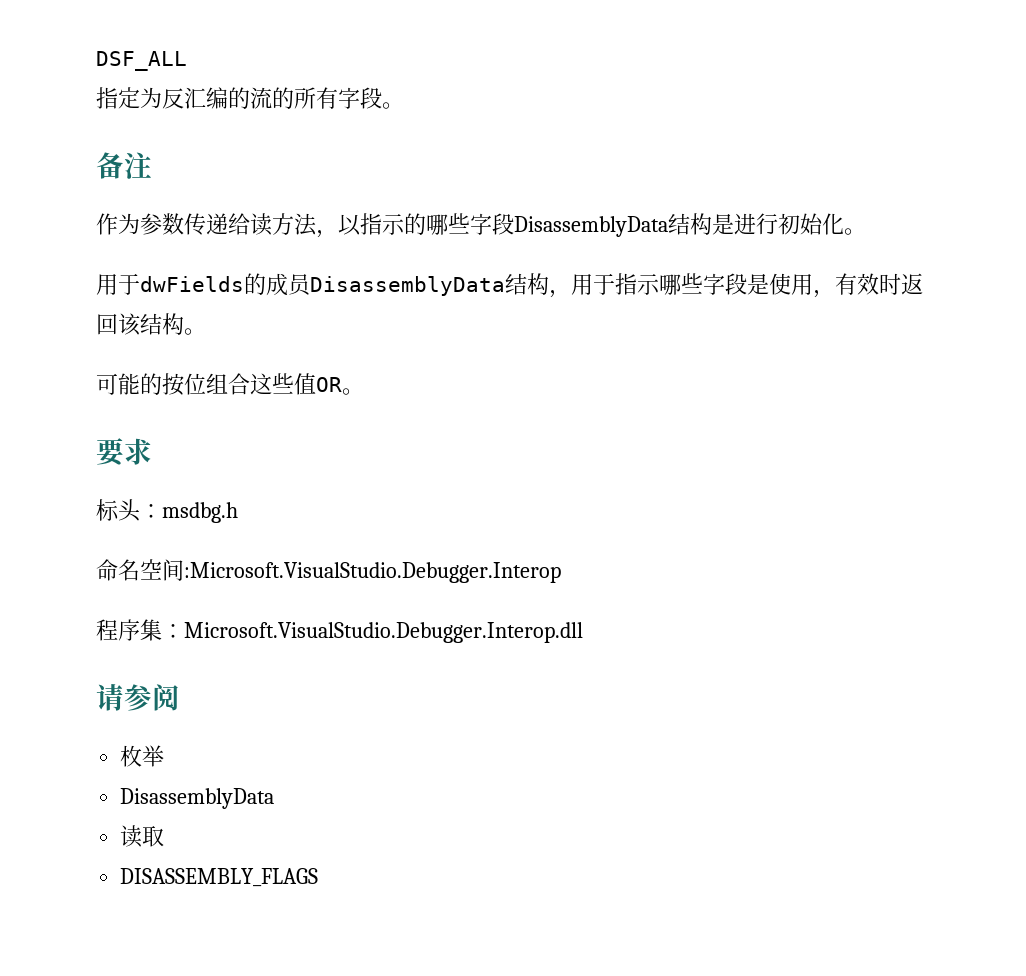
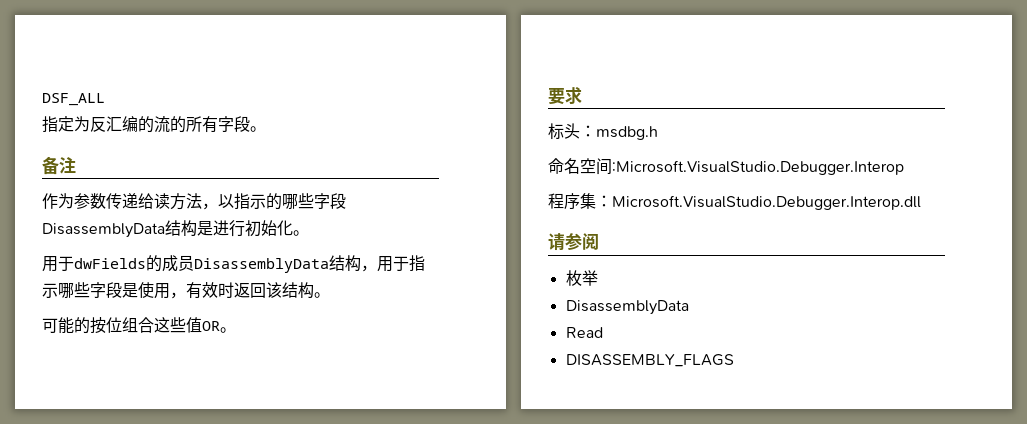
[120,825,165,848] 读取 -> [565,327,603,338] Read

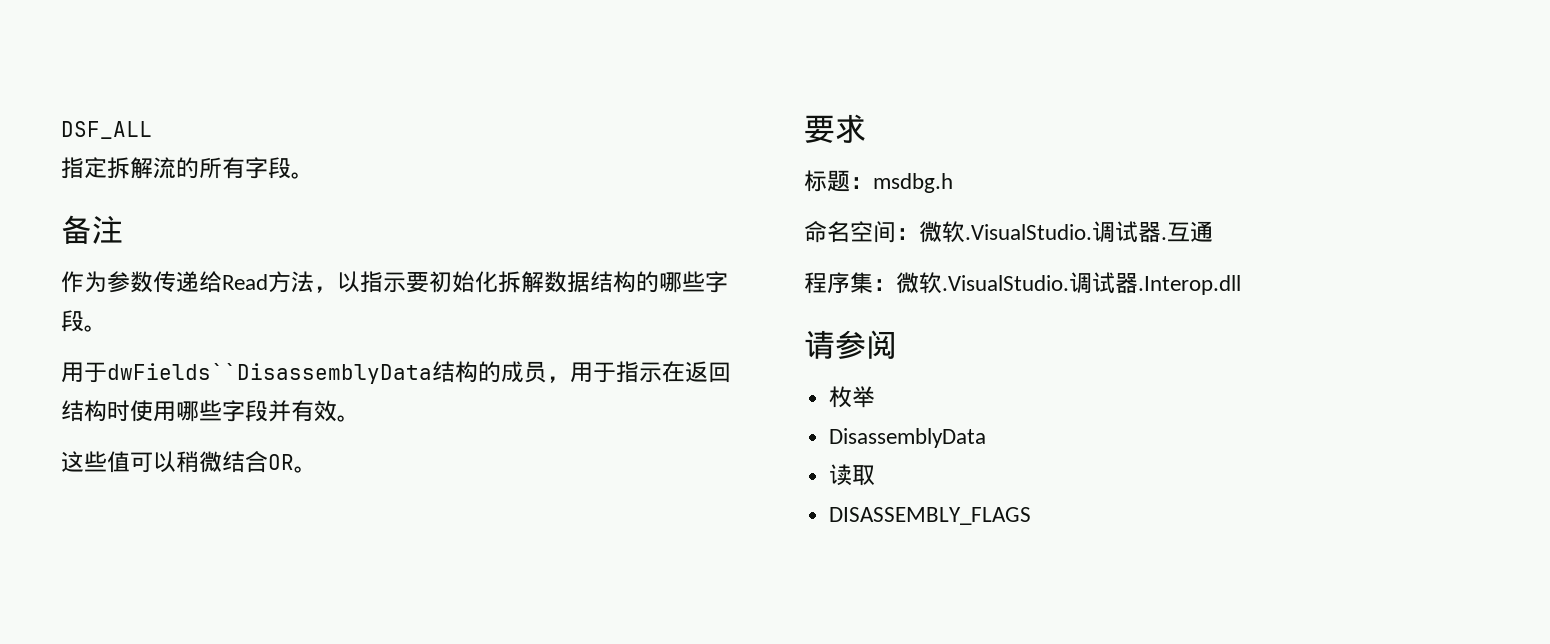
[74,116,154,133] 为反汇编的 -> [107,157,153,179] 拆解
[154,193,170,209] 读 -> [222,274,268,290] Read
[266,193,346,210] [42,220,309,238] [42,255,425,273] [42,282,330,299] [42,317,202,334] 的哪些字段DisassemblyData结构是进行初始化。 // 用于dwFields的成员DisassemblyData结构，用于指示哪些字段是使用，有效时返回该结构。 // 可能的按位组合这些值 -> [406,271,728,293] [61,310,107,332] [61,361,731,384] [61,400,360,422] [61,451,268,473] 要初始化拆解数据结构的哪些字段。 // 用于dwFields``DisassemblyData结构的成员，用于指示在返回结构时使用哪些字段并有效。 // 这些值可以稍微结合
[564,123,580,139] 头 -> [827,170,850,192] 题
[612,160,904,175] [548,193,921,210] :Microsoft.VisualStudio.Debugger.Interop // 程序集：Microsoft.VisualStudio.Debugger.Interop.dll -> [896,221,1213,243] [804,272,1241,295] ：微软.VisualStudio.调试器.互通 // 程序集：微软.VisualStudio.调试器.Interop.dll
[565,327,603,338] Read -> [829,464,876,486] 读取

